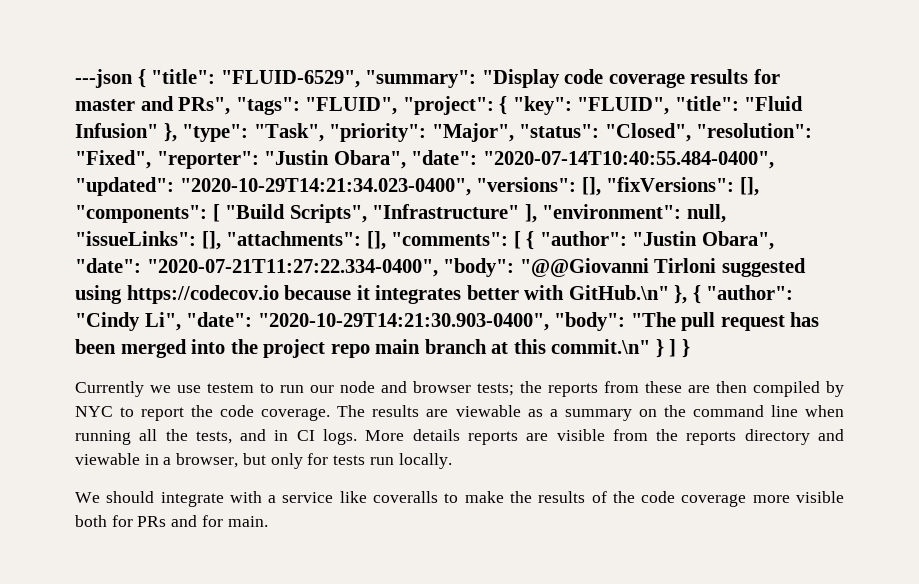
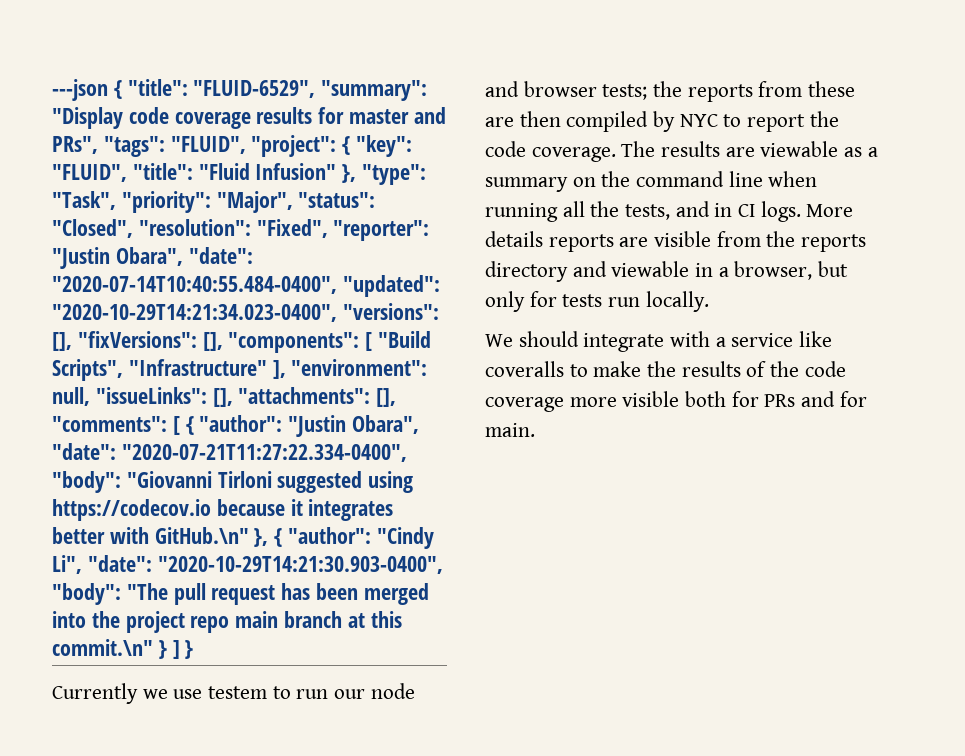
[519,258,649,277] "@@Giovanni -> [126,471,212,488] "Giovanni

